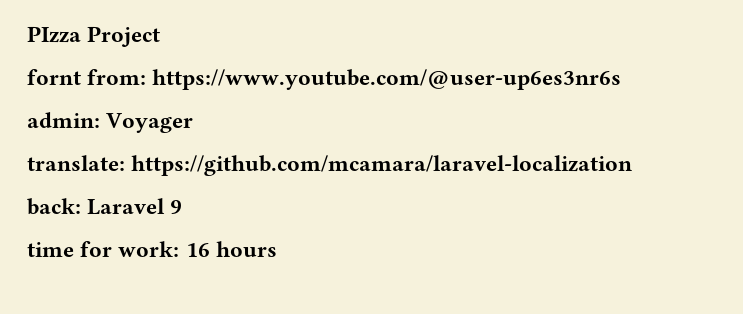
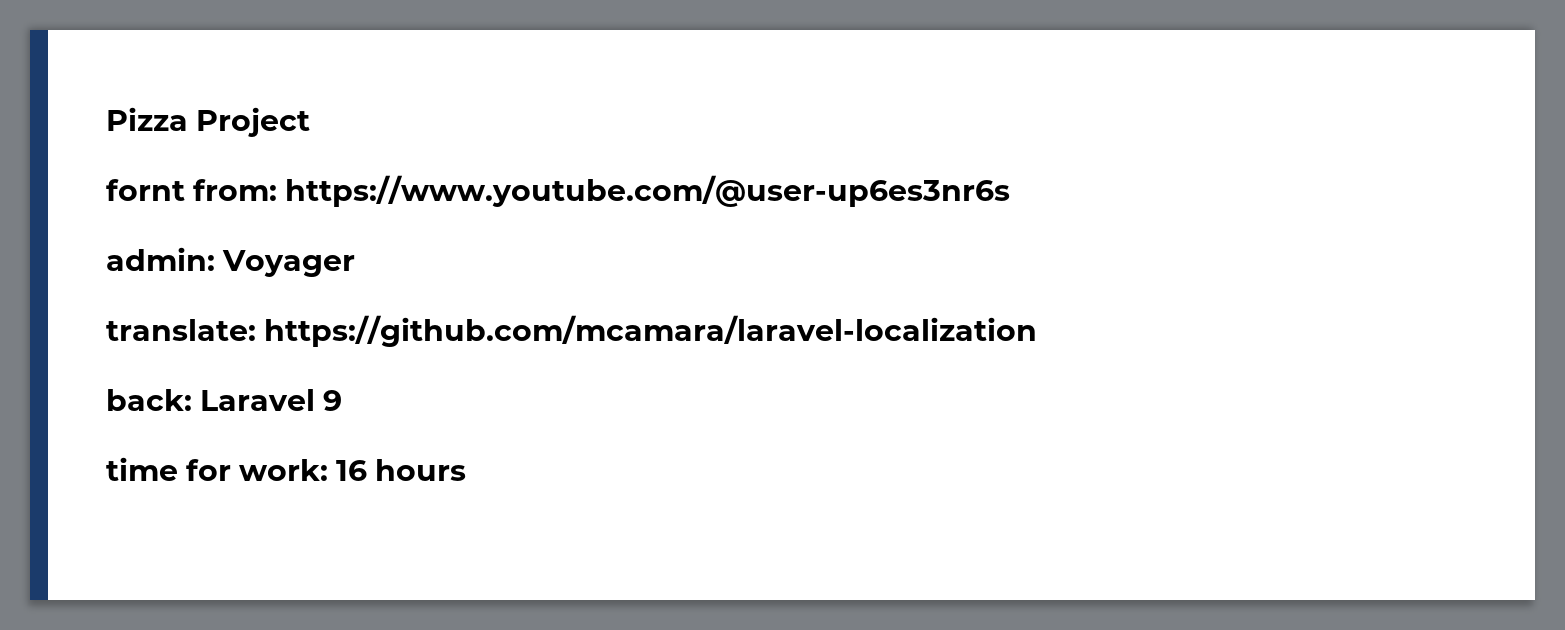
[27,26,81,43] PIzza -> [106,107,188,131] Pizza

